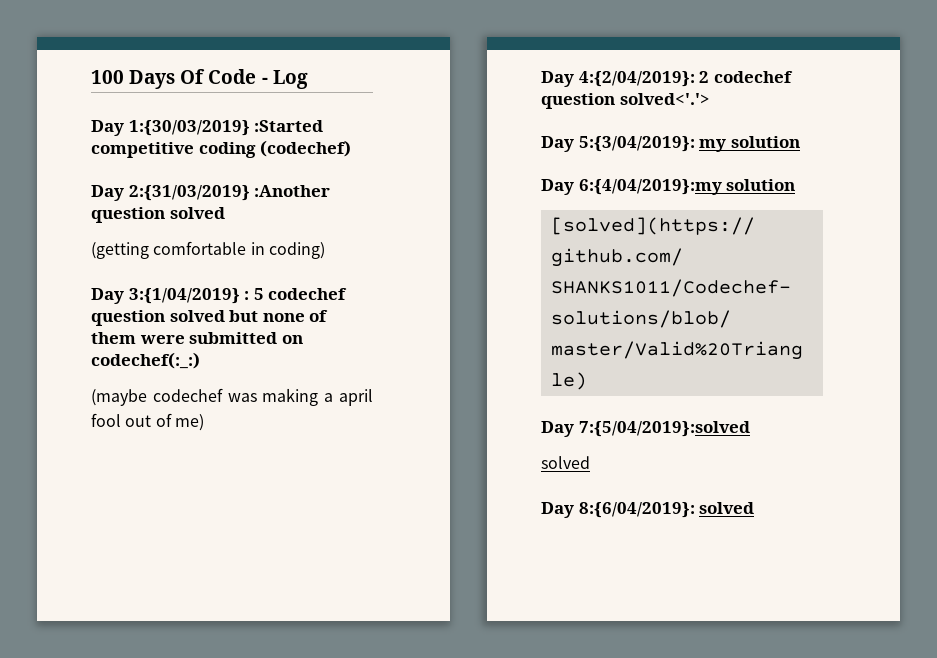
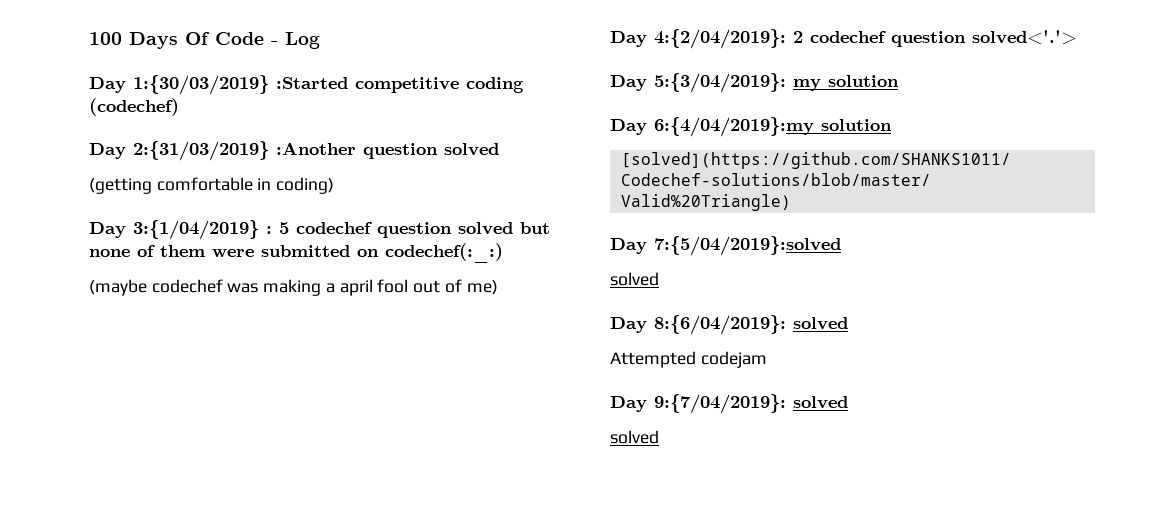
(755, 508) none -> [610,351,767,368] [610,394,848,414] [610,430,659,444] // Attempted codejam // Day 9:{7/04/2019}: solved // solved

